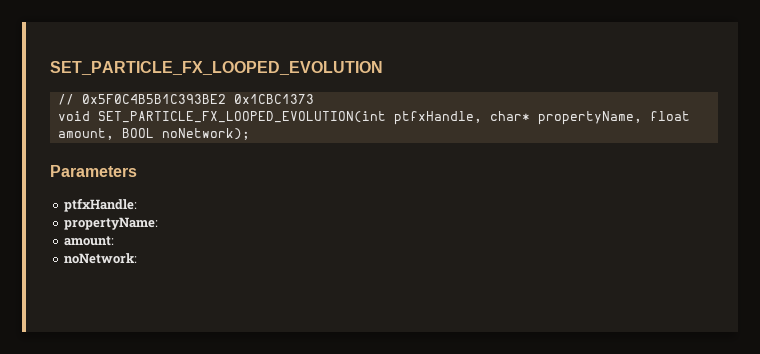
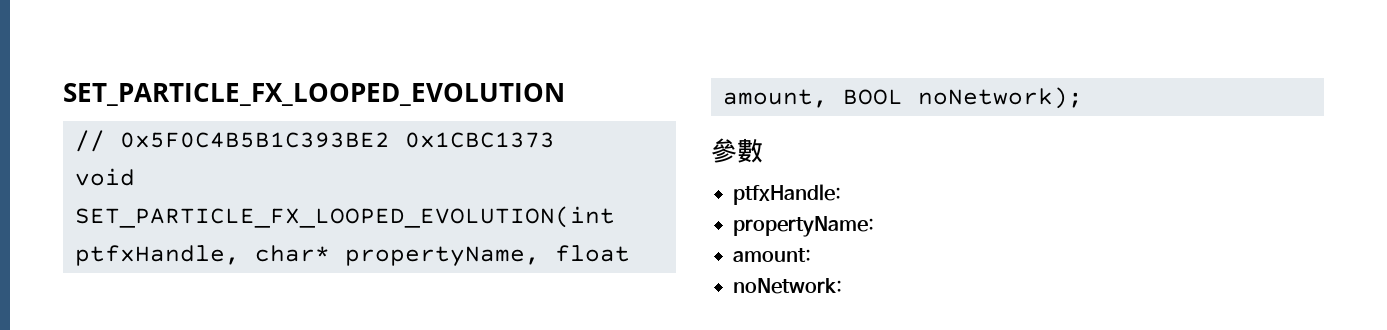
[50,165,137,177] Parameters -> [711,138,763,163] 參數

